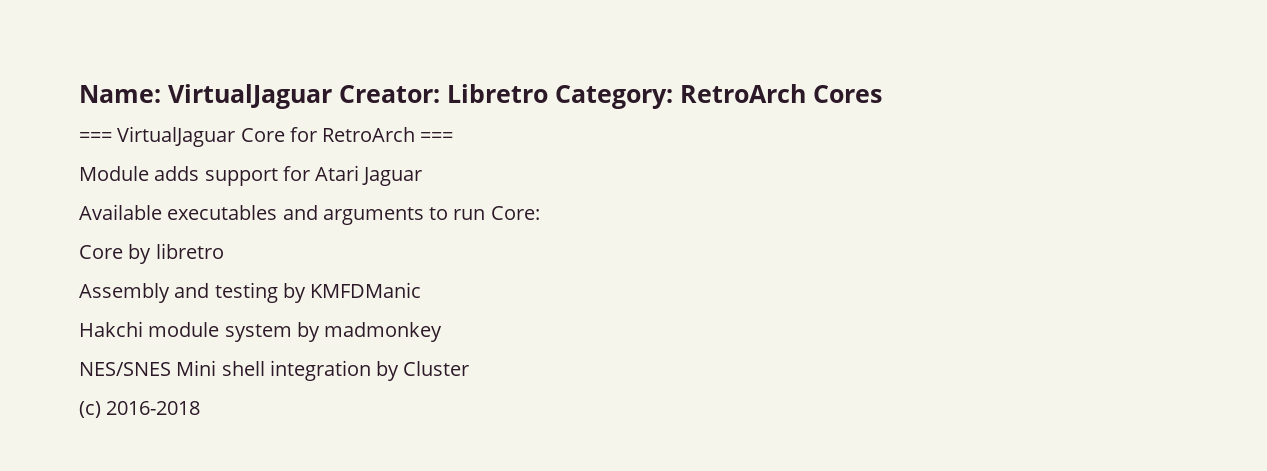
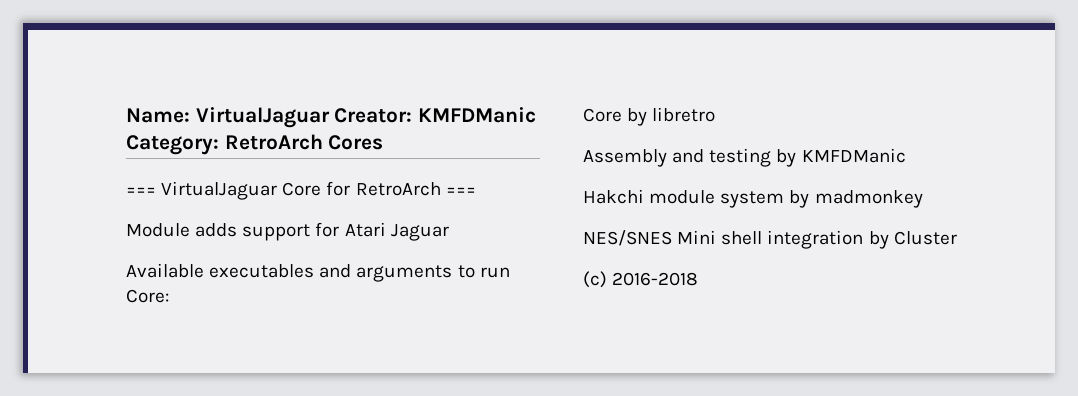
[447,84,548,103] Libretro -> [418,107,537,123] KMFDManic

